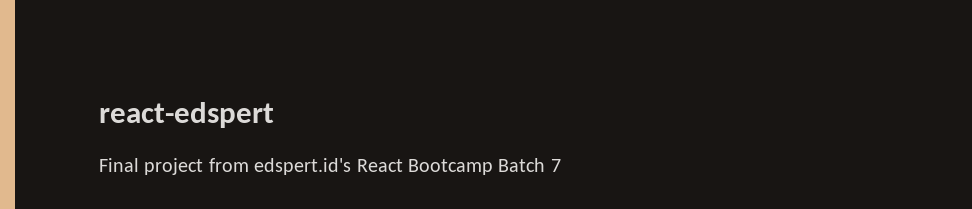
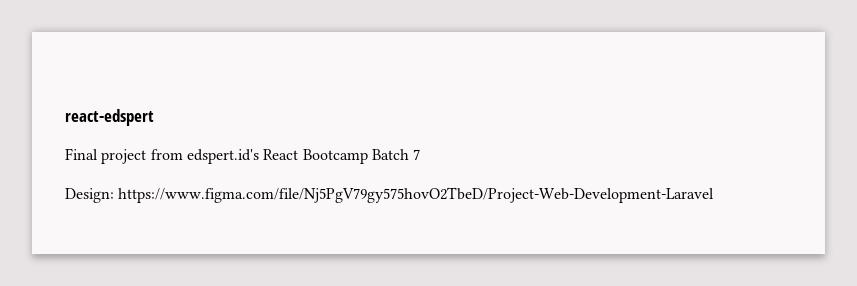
(561, 165) none -> [65,187,715,203] // Design: https://www.figma.com/file/Nj5PgV79gy575hovO2TbeD/Project-Web-Development-Laravel

